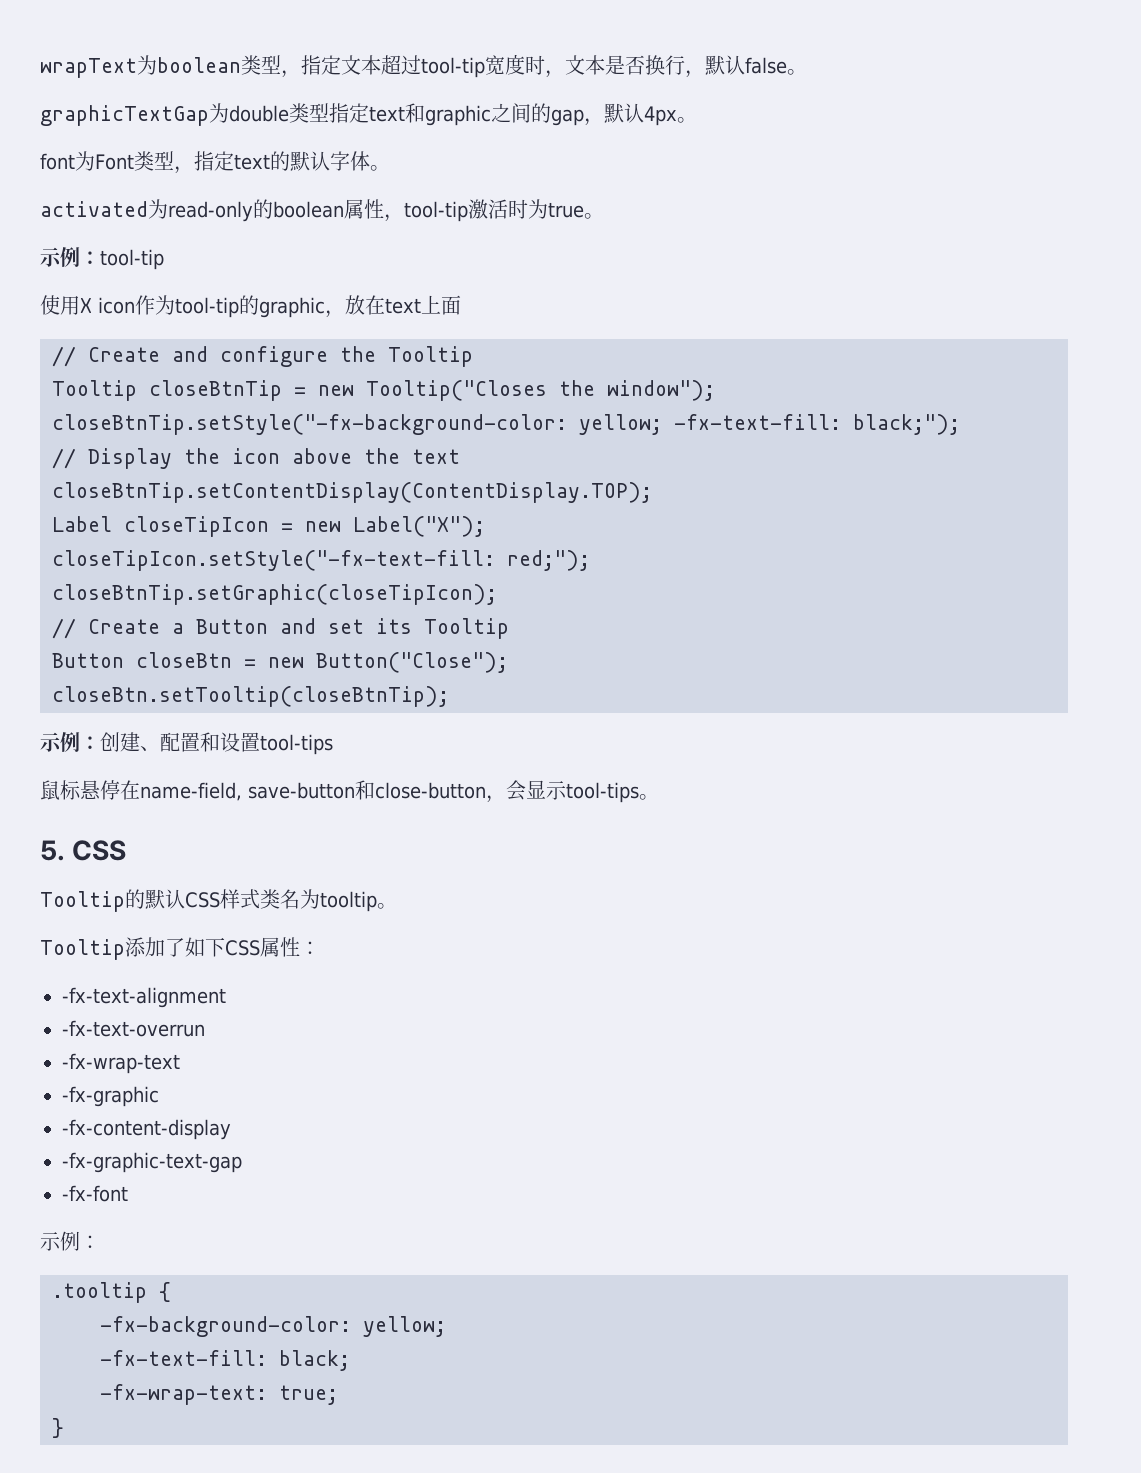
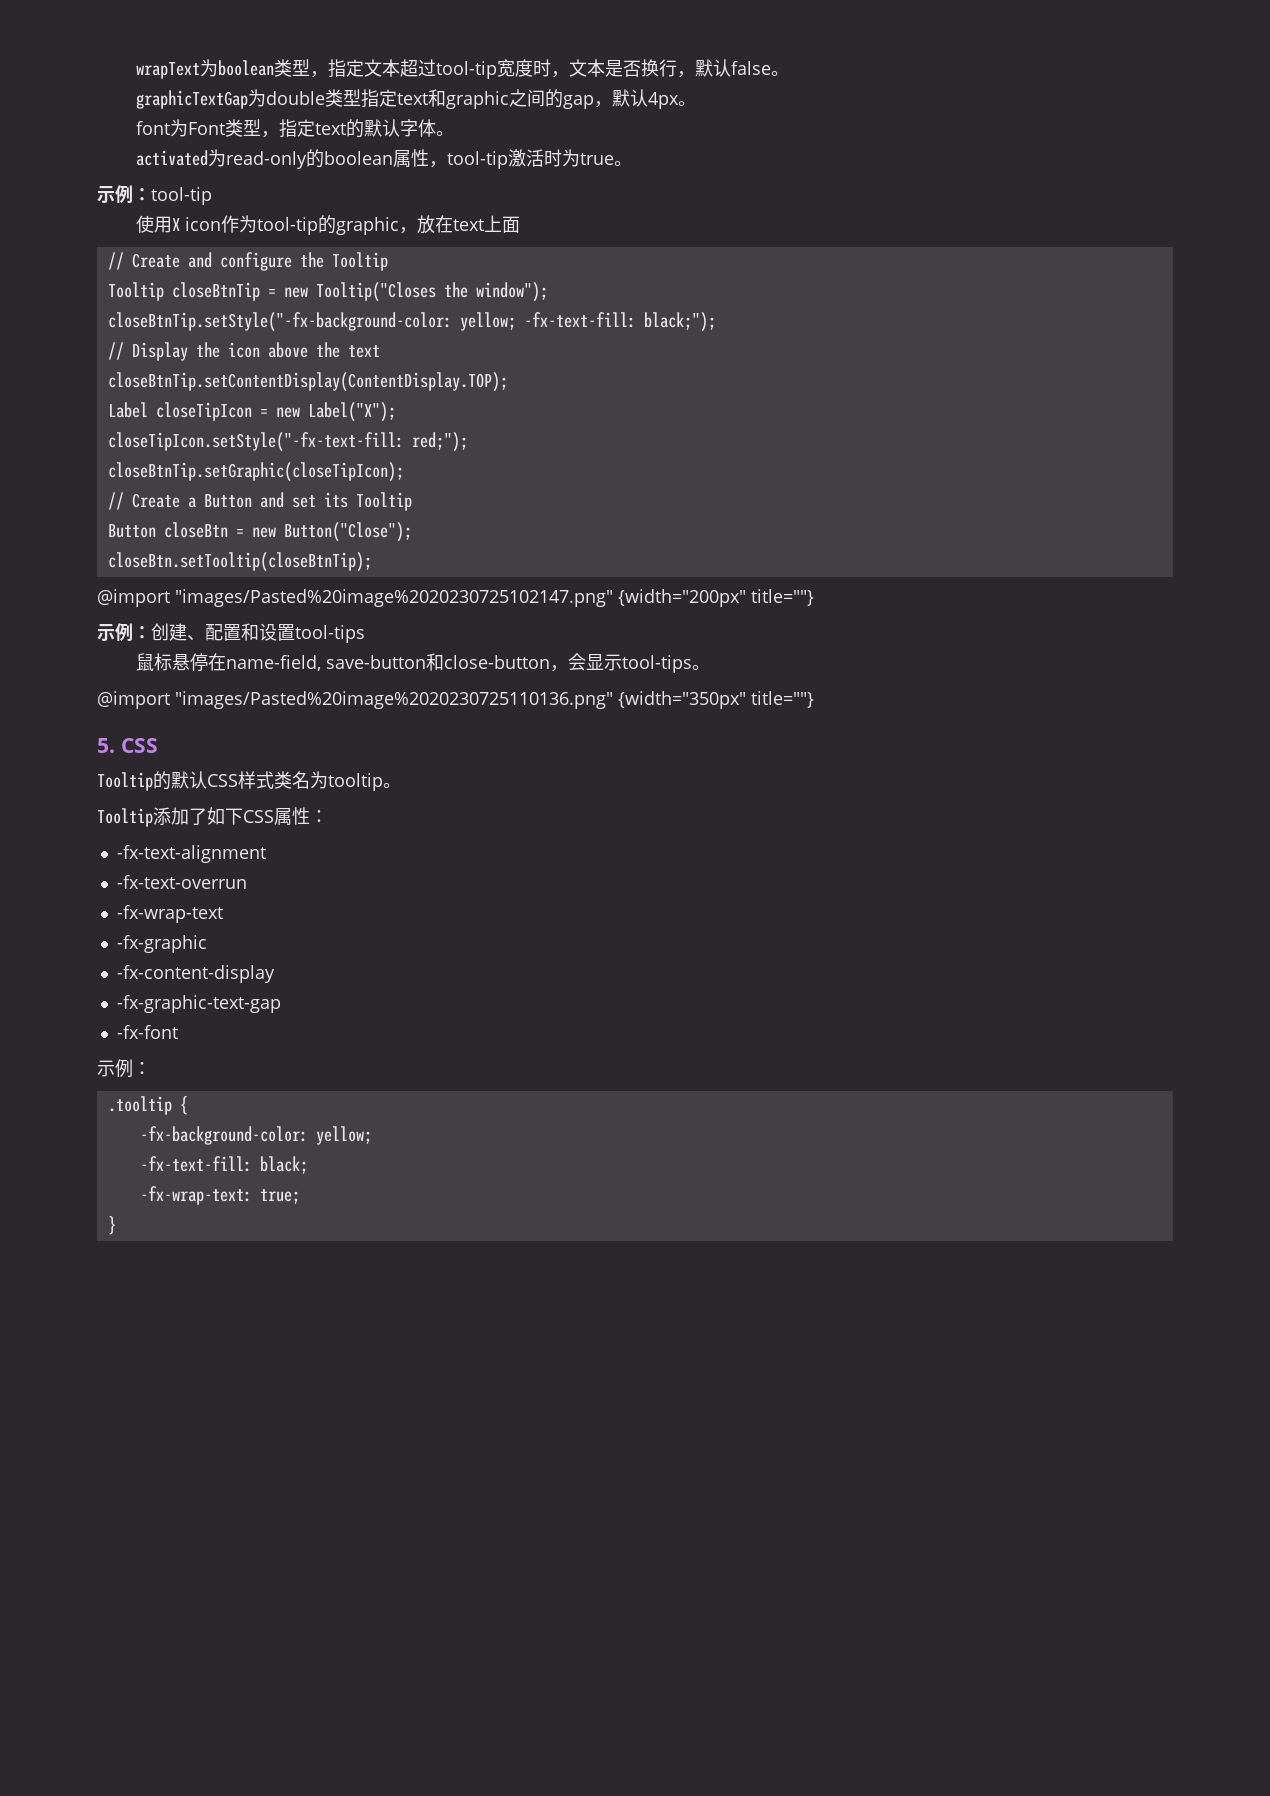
(449, 696) none -> [97,589,814,607] // @import "images/Pasted%20image%2020230725102147.png" {width="200px" title=""}
(659, 797) none -> [97,691,814,709] // @import "images/Pasted%20image%2020230725110136.png" {width="350px" title=""}

